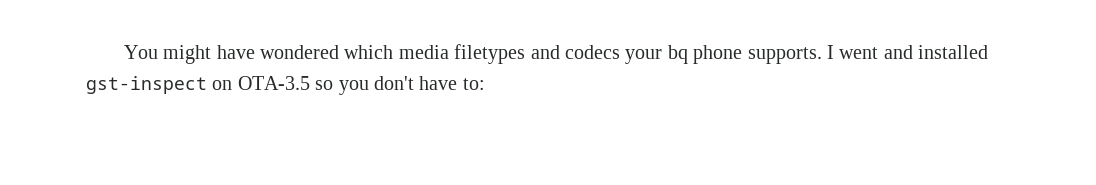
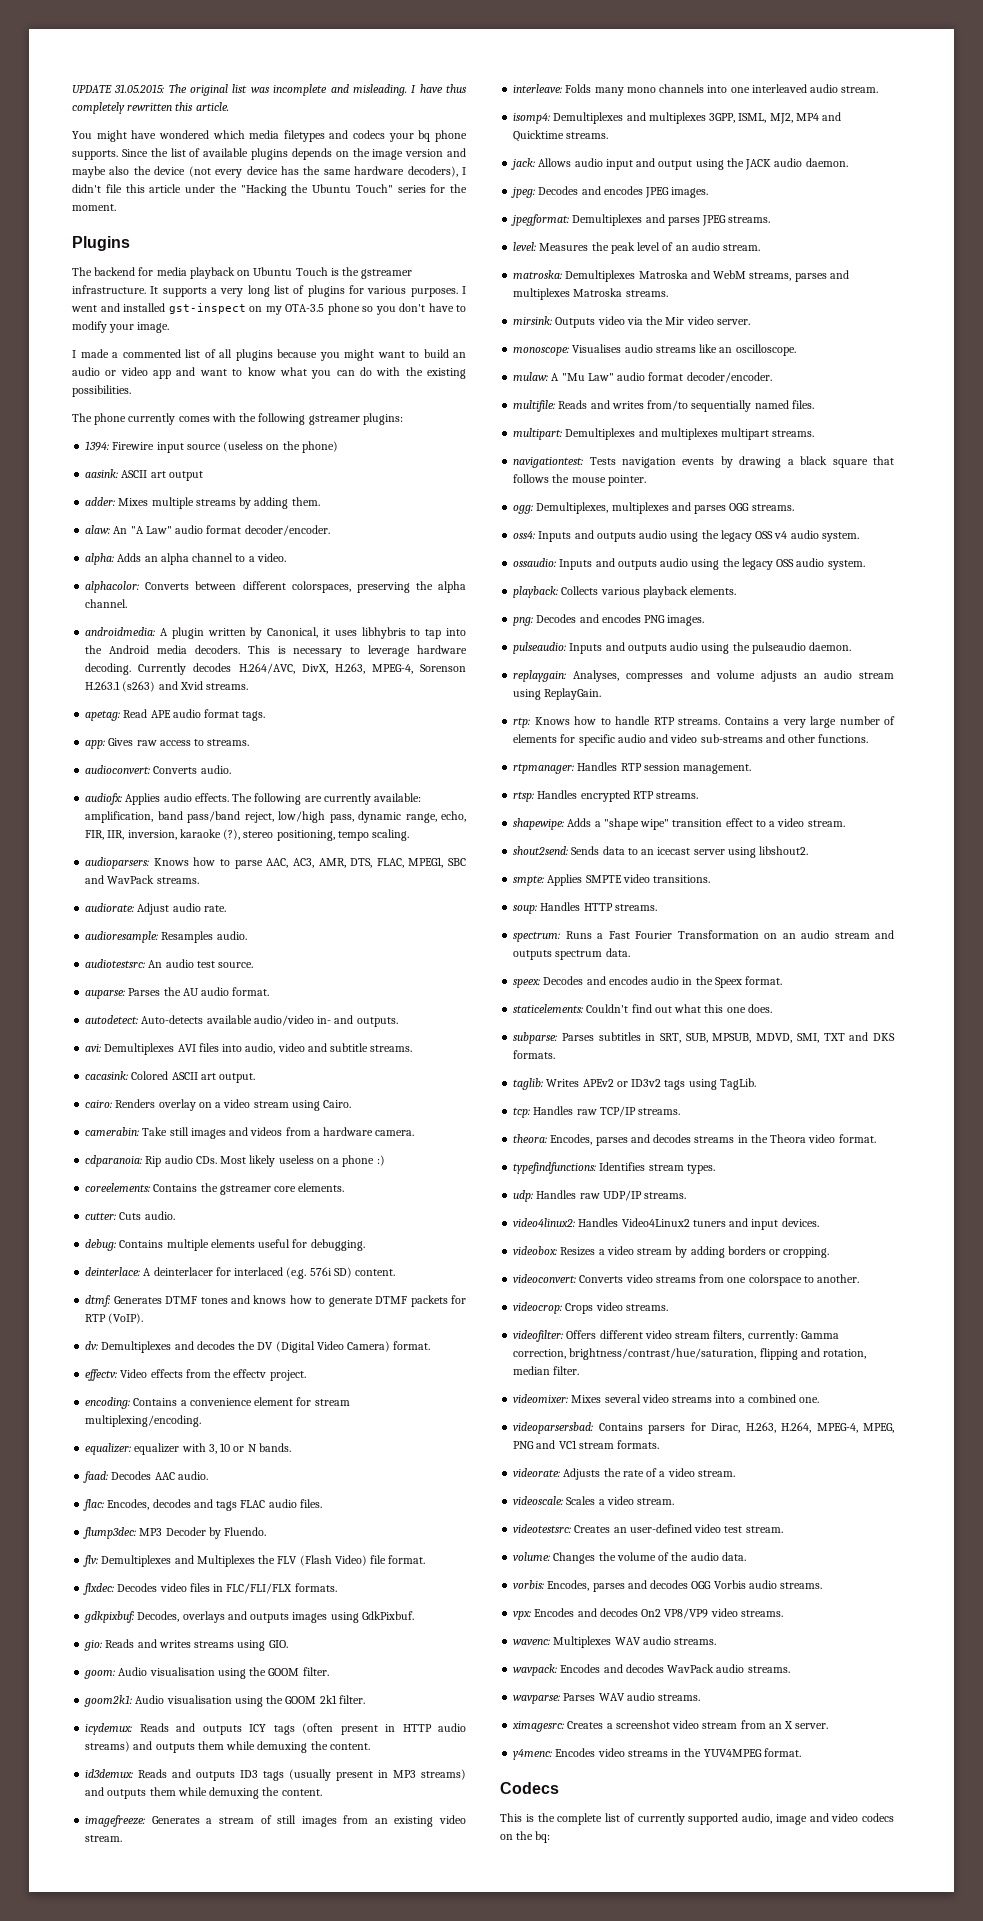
(123, 52) none -> [72,84,468,96] [72,102,229,114] UPDATE 31.05.2015: The original list was incomplete and misleading. I have thus completely rewritten this article. //
(822, 55) none -> [121,148,466,160] [72,166,467,178] [72,184,467,196] [72,204,116,211] [72,236,130,251] [72,267,413,279] [72,285,458,297] Since the list of available plugins depends on the image version and maybe also the device (not every device has the same hardware decoders), I didn't file this article under the "Hacking the Ubuntu Touch" series for the moment. // Plugins // The backend for media playback on Ubuntu Touch is the gstreamer infrastructure. It supports a very long list of plugins for various purposes.
[237,76,310,90] OTA-3.5 -> [265,303,360,315] my OTA-3.5 phone
[462,78,485,90] to: -> [456,305,466,312] [72,321,170,333] [72,349,466,361] [72,367,466,379] [72,385,131,397] [72,413,403,425] [85,441,338,453] [85,469,203,481] [85,497,320,509] [85,525,330,536] [85,553,286,565] [85,581,466,593] [85,599,128,608] [85,627,467,639] [85,645,467,657] [85,663,466,675] [85,681,249,692] [85,709,266,721] [85,738,250,749] [85,765,231,774] [85,793,422,805] [85,811,467,823] [85,829,410,841] [85,857,467,869] [85,875,199,884] [85,903,226,915] [85,931,247,943] [85,959,254,968] [85,987,270,999] [85,1015,398,1027] [85,1043,413,1055] [85,1071,256,1083] [85,1099,352,1111] [85,1127,415,1139] [85,1155,385,1167] [85,1183,345,1195] [85,1211,175,1220] [85,1239,365,1251] [85,1267,396,1279] [85,1295,466,1307] [85,1313,144,1324] [85,1341,431,1353] [85,1369,306,1381] [85,1397,350,1409] [85,1415,202,1427] [85,1443,291,1455] [83,1471,208,1483] [83,1499,322,1511] [83,1527,267,1539] [83,1555,426,1567] [83,1583,337,1595] [84,1611,414,1623] [84,1639,288,1651] [84,1667,329,1679] [84,1695,365,1707] [85,1723,467,1735] [85,1741,370,1753] [85,1769,467,1781] [85,1787,322,1799] [85,1815,466,1827] [85,1835,123,1842] [513,84,879,96] [513,112,842,124] [513,130,609,142] [511,158,848,170] [511,186,709,198] [511,214,771,226] [513,242,761,254] [513,270,849,282] [513,288,668,300] [513,316,750,328] [513,344,796,356] [513,372,772,383] [513,400,814,412] [513,428,815,440] [513,456,894,468] [513,474,646,486] [513,502,794,514] [513,530,859,542] [513,558,865,570] [513,586,737,598] [513,614,705,626] [513,642,852,654] [513,670,894,682] [513,688,602,700] [513,716,896,728] [513,734,869,746] [513,762,752,774] [513,790,699,802] [513,818,845,830] [513,846,809,858] [513,874,711,886] [513,902,657,914] [513,930,895,942] [513,948,630,960] [513,976,783,988] [513,1004,772,1013] [513,1032,895,1044] [513,1050,556,1059] [513,1078,756,1090] [513,1106,681,1118] [513,1134,876,1146] [513,1162,715,1174] [513,1190,687,1202] [513,1218,819,1230] [513,1246,830,1258] [513,1274,860,1286] [513,1302,668,1314] [513,1330,839,1342] [513,1348,867,1360] [513,1366,580,1375] [513,1394,820,1403] [513,1422,894,1434] [513,1440,660,1449] [513,1468,735,1480] [513,1496,675,1505] [513,1524,783,1533] [513,1552,746,1564] [513,1580,823,1592] [513,1608,783,1620] [513,1636,717,1648] [513,1664,790,1676] [513,1692,701,1704] [512,1720,829,1732] [513,1748,801,1760] [500,1782,559,1794] [500,1813,894,1825] [500,1831,551,1843] to modify your image. // I made a commented list of all plugins because you might want to build an audio or video app and want to know what you can do with the existing possibilities. // The phone currently comes with the following gstreamer plugins: // 1394: Firewire input source (useless on the phone) // aasink: ASCII art output // adder: Mixes multiple streams by adding them. // alaw: An "A Law" audio format decoder/encoder. // alpha: Adds an alpha channel to a video. // alphacolor: Converts between different colorspaces, preserving the alpha channel. // androidmedia: A plugin written by Canonical, it uses libhybris to tap into the Android media decoders. This is necessary to leverage hardware decoding. Currently decodes H.264/AVC, DivX, H.263, MPEG-4, Sorenson H.263.1 (s263) and Xvid streams. // apetag: Read APE audio format tags. // app: Gives raw access to streams. // audioconvert: Converts audio. // audiofx: Applies audio effects. The following are currently available: amplification, band pass/band reject, low/high pass, dynamic range, echo, FIR, IIR, inversion, karaoke (?), stereo positioning, tempo scaling. // audioparsers: Knows how to parse AAC, AC3, AMR, DTS, FLAC, MPEG1, SBC and WavPack streams. // audiorate: Adjust audio rate. // audioresample: Resamples audio. // audiotestsrc: An audio test source. // auparse: Parses the AU audio format. // autodetect: Auto-detects available audio/video in- and outputs. // avi: Demultiplexes AVI files into audio, video and subtitle streams. // cacasink: Colored ASCII art output. // cairo: Renders overlay on a video stream using Cairo. // camerabin: Take still images and videos from a hardware camera. // cdparanoia: Rip audio CDs. Most likely useless on a phone :) // coreelements: Contains the gstreamer core elements. // cutter: Cuts audio. // debug: Contains multiple elements useful for debugging. // deinterlace: A deinterlacer for interlaced (e.g. 576i SD) content. // dtmf: Generates DTMF tones and knows how to generate DTMF packets for RTP (VoIP). // dv: Demultiplexes and decodes the DV (Digital Video Camera) format. // effectv: Video effects from the effectv project. // encoding: Contains a convenience element for stream multiplexing/encoding. // equalizer: equalizer with 3, 10 or N bands. // faad: Decodes AAC audio. // flac: Encodes, decodes and tags FLAC audio files. // flump3dec: MP3 Decoder by Fluendo. // flv: Demultiplexes and Multiplexes the FLV (Flash Video) file format. // flxdec: Decodes video files in FLC/FLI/FLX formats. // gdkpixbuf: Decodes, overlays and outputs images using GdkPixbuf. // gio: Reads and writes streams using GIO. // goom: Audio visualisation using the GOOM filter. // goom2k1: Audio visualisation using the GOOM 2k1 filter. // icydemux: Reads and outputs ICY tags (often present in HTTP audio streams) and outputs them while demuxing the content. // id3demux: Reads and outputs ID3 tags (usually present in MP3 streams) and outputs them while demuxing the content. // imagefreeze: Generates a stream of still images from an existing video stream. // interleave: Folds many mono channels into one interleaved audio stream. // isomp4: Demultiplexes and multiplexes 3GPP, ISML, MJ2, MP4 and Quicktime streams. // jack: Allows audio input and output using the JACK audio daemon. // jpeg: Decodes and encodes JPEG images. // jpegformat: Demultiplexes and parses JPEG streams. // level: Measures the peak level of an audio stream. // matroska: Demultiplexes Matroska and WebM streams, parses and multiplexes Matroska streams. // mirsink: Outputs video via the Mir video server. // monoscope: Visualises audio streams like an oscilloscope. // mulaw: A "Mu Law" audio format decoder/encoder. // multifile: Reads and writes from/to sequentially named files. // multipart: Demultiplexes and multiplexes multipart streams. // navigationtest: Tests navigation events by drawing a black square that follows the mouse pointer. // ogg: Demultiplexes, multiplexes and parses OGG streams. // oss4: Inputs and outputs audio using the legacy OSS v4 audio system. // ossaudio: Inputs and outputs audio using the legacy OSS audio system. // playback: Collects various playback elements. // png: Decodes and encodes PNG images. // pulseaudio: Inputs and outputs audio using the pulseaudio daemon. // replaygain: Analyses, compresses and volume adjusts an audio stream using ReplayGain. // rtp: Knows how to handle RTP streams. Contains a very large number of elements for specific audio and video sub-streams and other functions. // rtpmanager: Handles RTP session management. // rtsp: Handles encrypted RTP streams. // shapewipe: Adds a "shape wipe" transition effect to a video stream. // shout2send: Sends data to an icecast server using libshout2. // smpte: Applies SMPTE video transitions. // soup: Handles HTTP streams. // spectrum: Runs a Fast Fourier Transformation on an audio stream and outputs spectrum data. // speex: Decodes and encodes audio in the Speex format. // staticelements: Couldn't find out what this one does. // subparse: Parses subtitles in SRT, SUB, MPSUB, MDVD, SMI, TXT and DKS formats. // taglib: Writes APEv2 or ID3v2 tags using TagLib. // tcp: Handles raw TCP/IP streams. // theora: Encodes, parses and decodes streams in the Theora video format. // typefindfunctions: Identifies stream types. // udp: Handles raw UDP/IP streams. // video4linux2: Handles Video4Linux2 tuners and input devices. // videobox: Resizes a video stream by adding borders or cropping. // videoconvert: Converts video streams from one colorspace to another. // videocrop: Crops video streams. // videofilter: Offers different video stream filters, currently: Gamma correction, brightness/contrast/hue/saturation, flipping and rotation, median filter. // videomixer: Mixes several video streams into a combined one. // videoparsersbad: Contains parsers for Dirac, H.263, H.264, MPEG-4, MPEG, PNG and VC1 stream formats. // videorate: Adjusts the rate of a video stream. // videoscale: Scales a video stream. // videotestsrc: Creates an user-defined video test stream. // volume: Changes the volume of the audio data. // vorbis: Encodes, parses and decodes OGG Vorbis audio streams. // vpx: Encodes and decodes On2 VP8/VP9 video streams. // wavenc: Multiplexes WAV audio streams. // wavpack: Encodes and decodes WavPack audio streams. // wavparse: Parses WAV audio streams. // ximagesrc: Creates a screenshot video stream from an X server. // y4menc: Encodes video streams in the YUV4MPEG format. // Codecs // This is the complete list of currently supported audio, image and video codecs on the bq:

